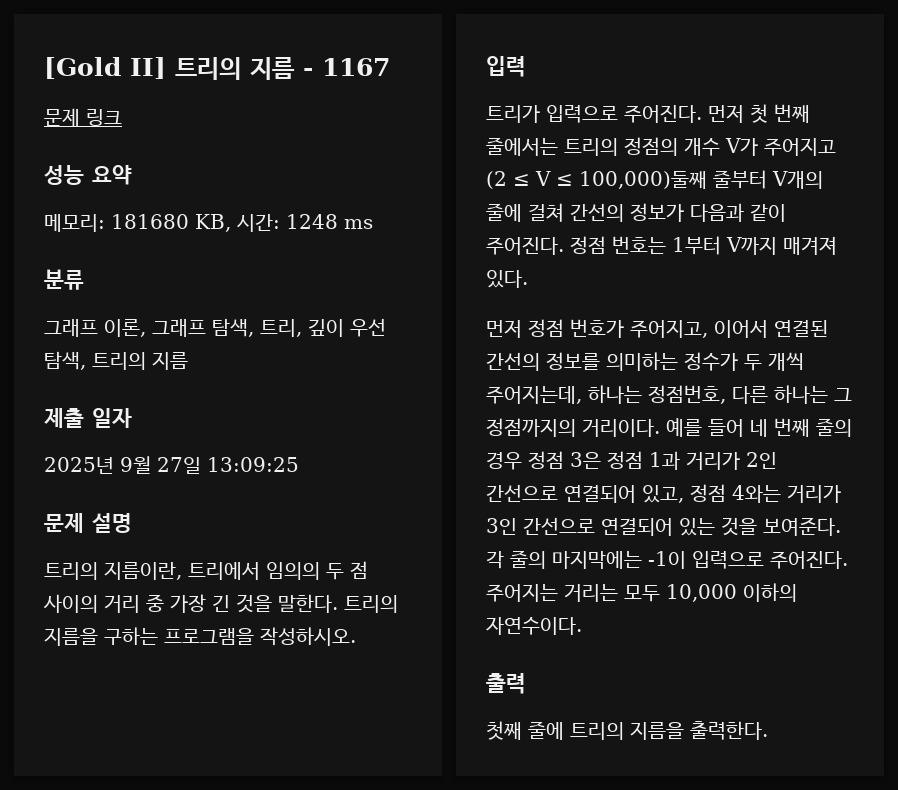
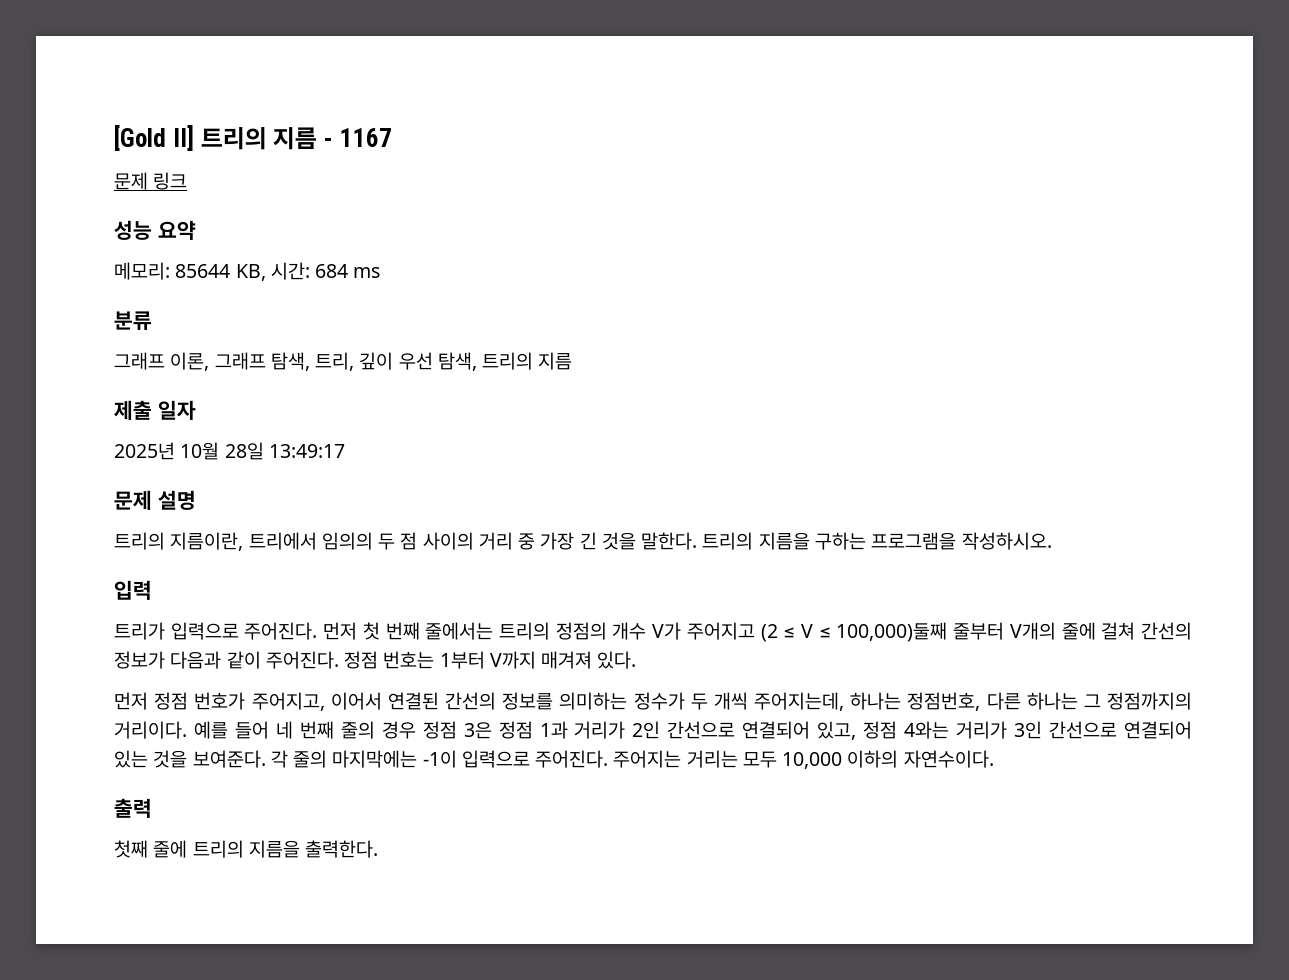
[111,214,189,229] 181680 -> [175,264,231,278] 85644
[286,214,338,229] 1248 -> [315,264,349,278] 684
[120,456,299,474] 9월 27일 13:09:25 -> [180,442,345,460] 10월 28일 13:49:17

